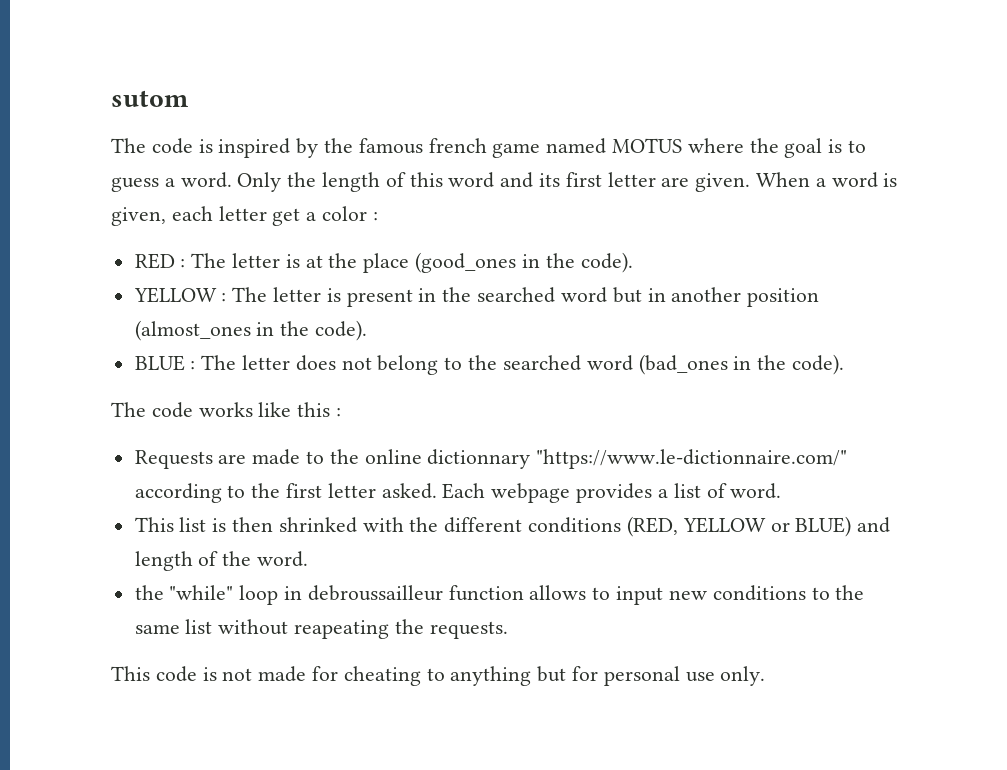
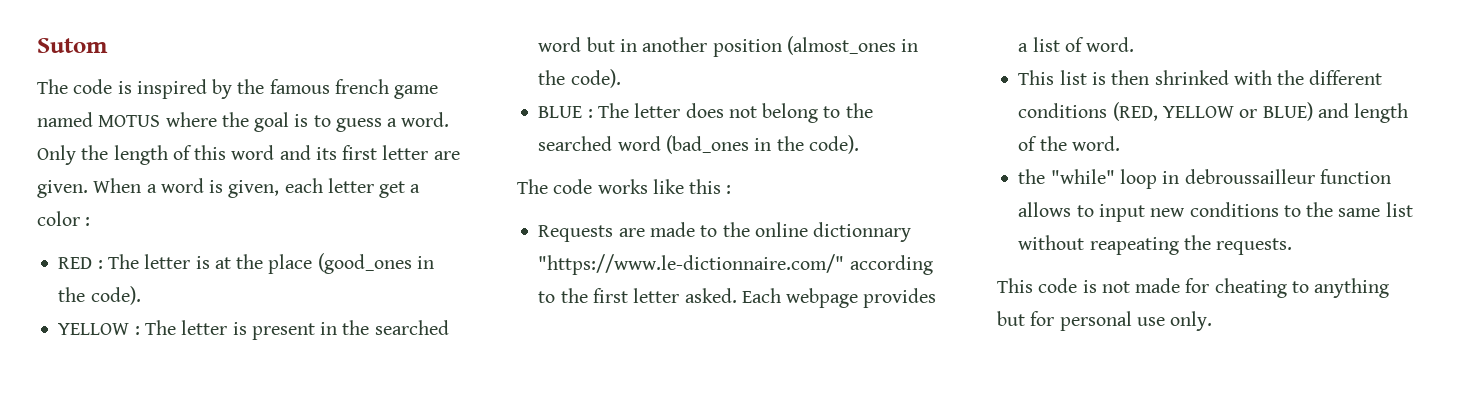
[111,90,189,107] sutom -> [37,38,108,53] Sutom

